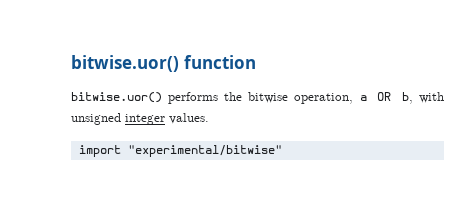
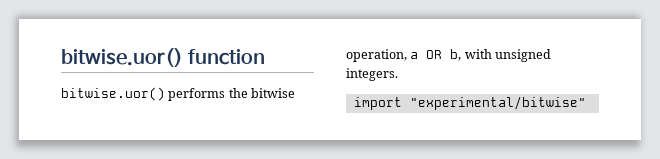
[125,113,209,125] integer values. -> [346,68,398,81] integers.

